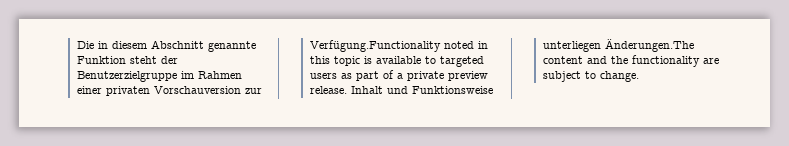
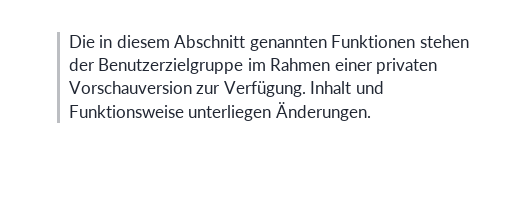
[207,41,256,52] [76,56,157,64] genannte Funktion steht -> [249,35,469,51] genannten Funktionen stehen
[309,40,488,52] [309,56,484,67] [309,70,488,81] [309,86,493,94] [542,39,694,52] [542,55,719,67] [542,71,639,82] Verfügung.Functionality noted in this topic is available to targeted users as part of a private preview release. Inhalt und Funktionsweise unterliegen Änderungen.The content and the functionality are subject to change. -> [223,81,384,97] [69,102,371,121] Verfügung. Inhalt und Funktionsweise unterliegen Änderungen.

